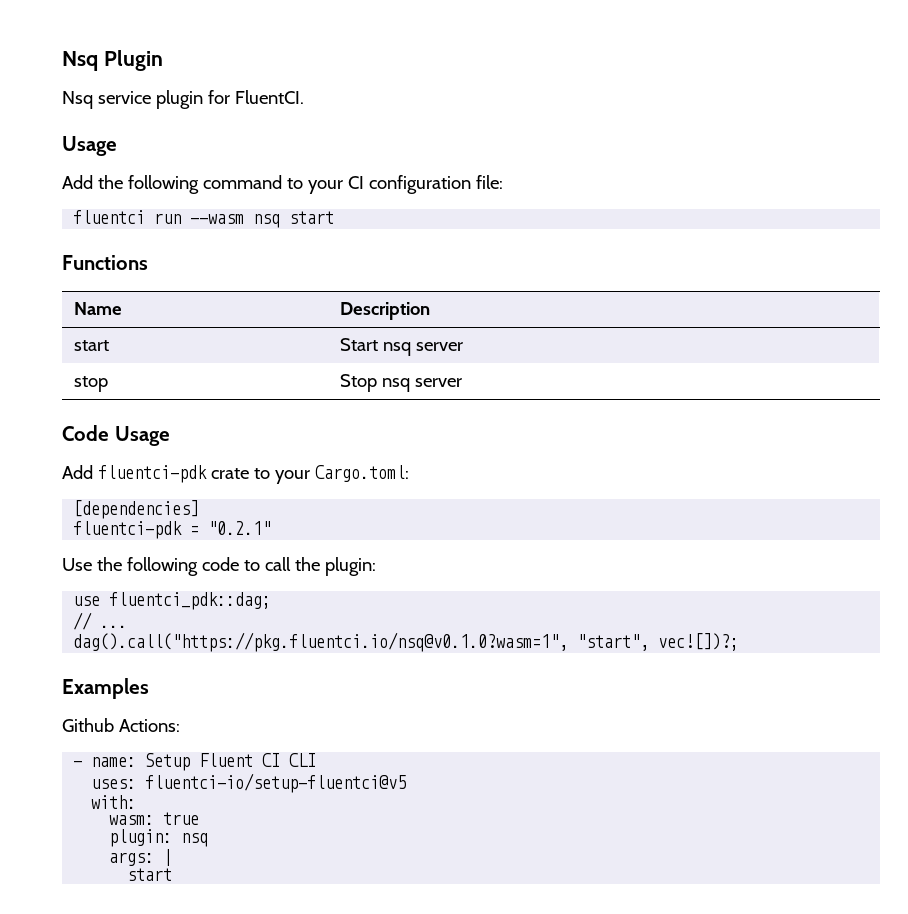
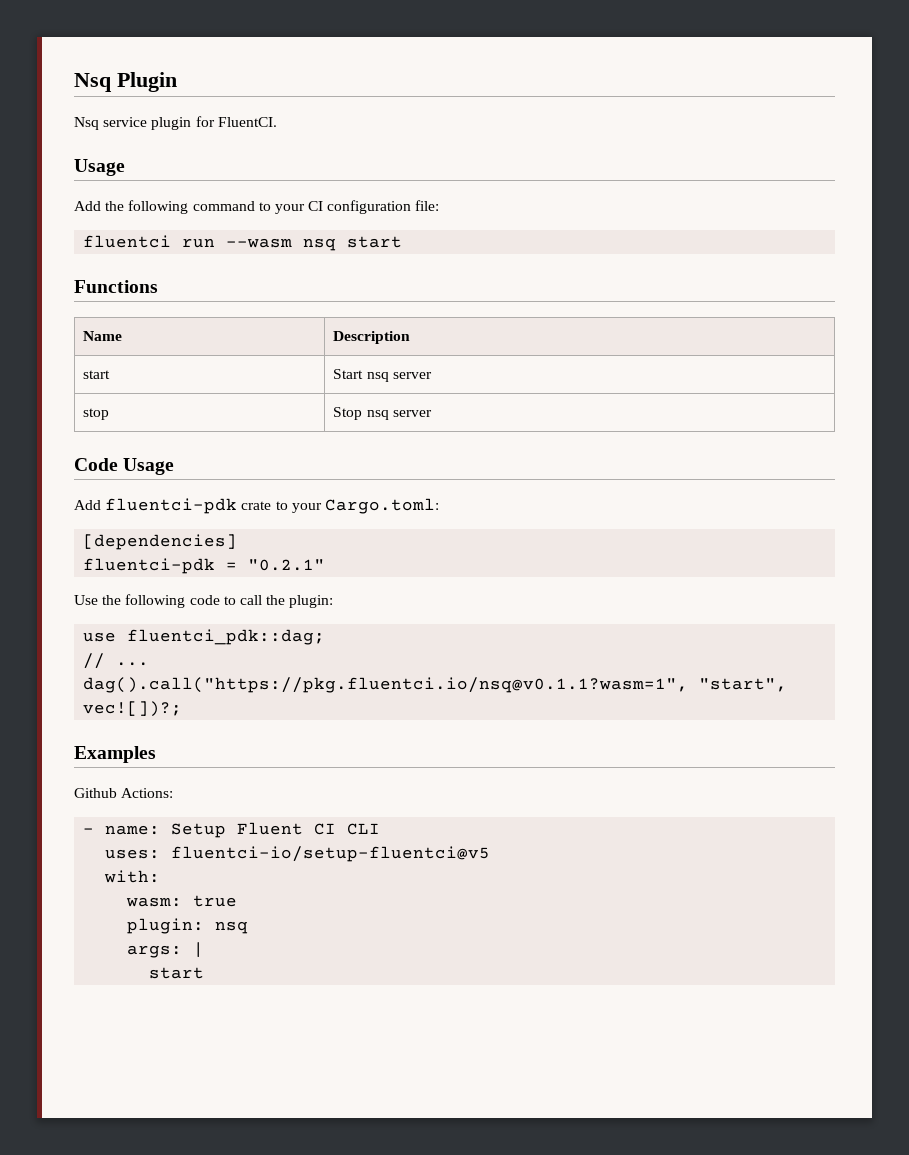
[73,632,569,652] dag().call("https://pkg.fluentci.io/nsq@v0.1.0?wasm=1", -> [83,677,689,693] dag().call("https://pkg.fluentci.io/nsq@v0.1.1?wasm=1",

